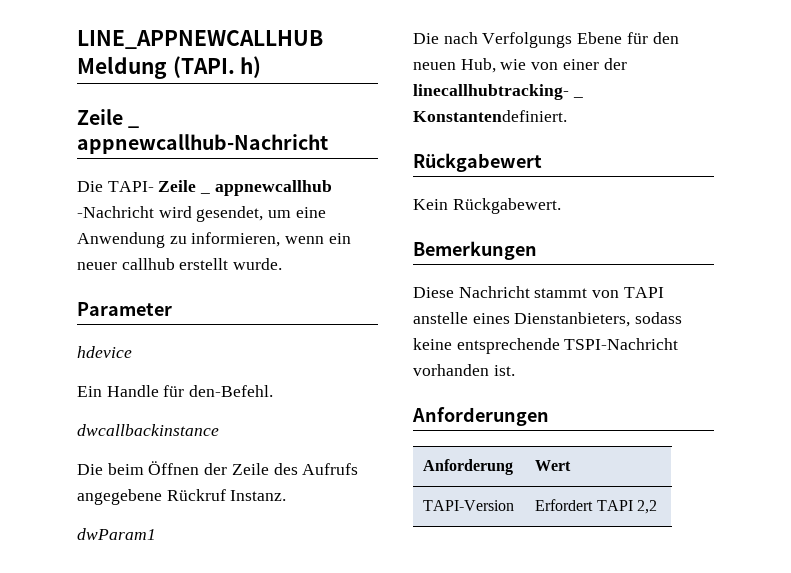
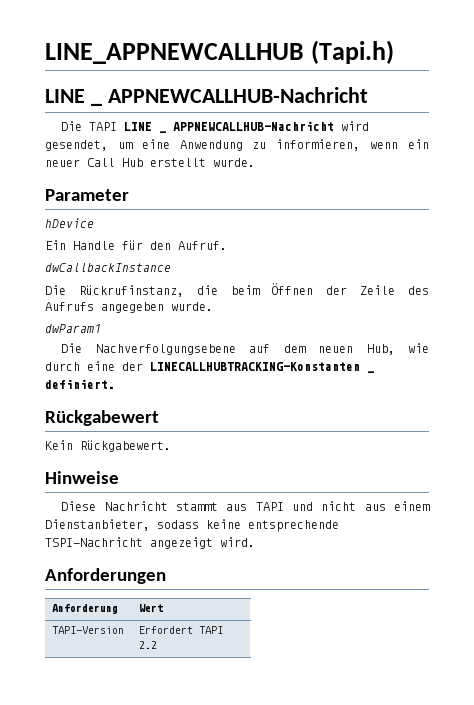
[77,56,262,79] [77,109,123,125] [128,125,140,128] [77,134,328,154] [77,180,197,192] [200,180,332,196] [77,206,154,218] Meldung (TAPI. h) // Zeile _ appnewcallhub-Nachricht // Die TAPI- Zeile _ appnewcallhub -Nachricht -> [310,40,394,64] [45,89,85,103] [90,103,102,106] [107,87,368,103] [61,121,153,131] [159,131,167,133] [173,121,335,131] (Tapi.h) // LINE _ APPNEWCALLHUB-Nachricht // Die TAPI LINE _ APPNEWCALLHUB-Nachricht
[121,258,175,270] callhub -> [87,158,143,167] Call Hub
[77,346,132,358] hdevice -> [45,218,94,228] hDevice
[189,385,274,397] [77,424,219,436] [77,464,103,475] den-Befehl. // dwcallbackinstance // Die -> [150,241,227,250] [45,263,171,272] [45,285,218,297] den Aufruf. // dwCallbackInstance // Die Rückrufinstanz, die
[77,489,287,505] angegebene Rückruf Instanz. -> [101,302,213,313] angegeben wurde.
[443,32,679,48] [413,58,627,73] [413,84,583,100] [413,110,567,122] nach Verfolgungs Ebene für den neuen Hub, wie von einer der linecallhubtracking- _ Konstantendefiniert. -> [95,343,429,355] [45,361,360,371] [367,371,374,373] [45,379,115,389] Nachverfolgungsebene auf dem neuen Hub, wie durch eine der LINECALLHUBTRACKING-Konstanten _ definiert.
[413,241,537,260] Bemerkungen -> [45,471,119,484] Hinweise
[592,287,664,298] [413,312,631,327] von TAPI anstelle eines Dienstanbieters, -> [226,501,430,511] [45,519,150,531] aus TAPI und nicht aus einem Dienstanbieter,
[413,364,515,376] vorhanden ist. -> [150,537,255,549] angezeigt wird.
[636,500,657,514] 2,2 -> [139,641,158,649] 2.2

